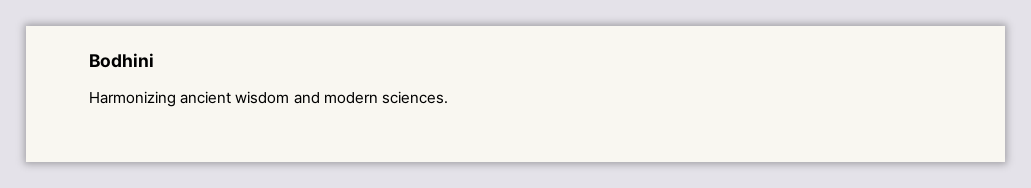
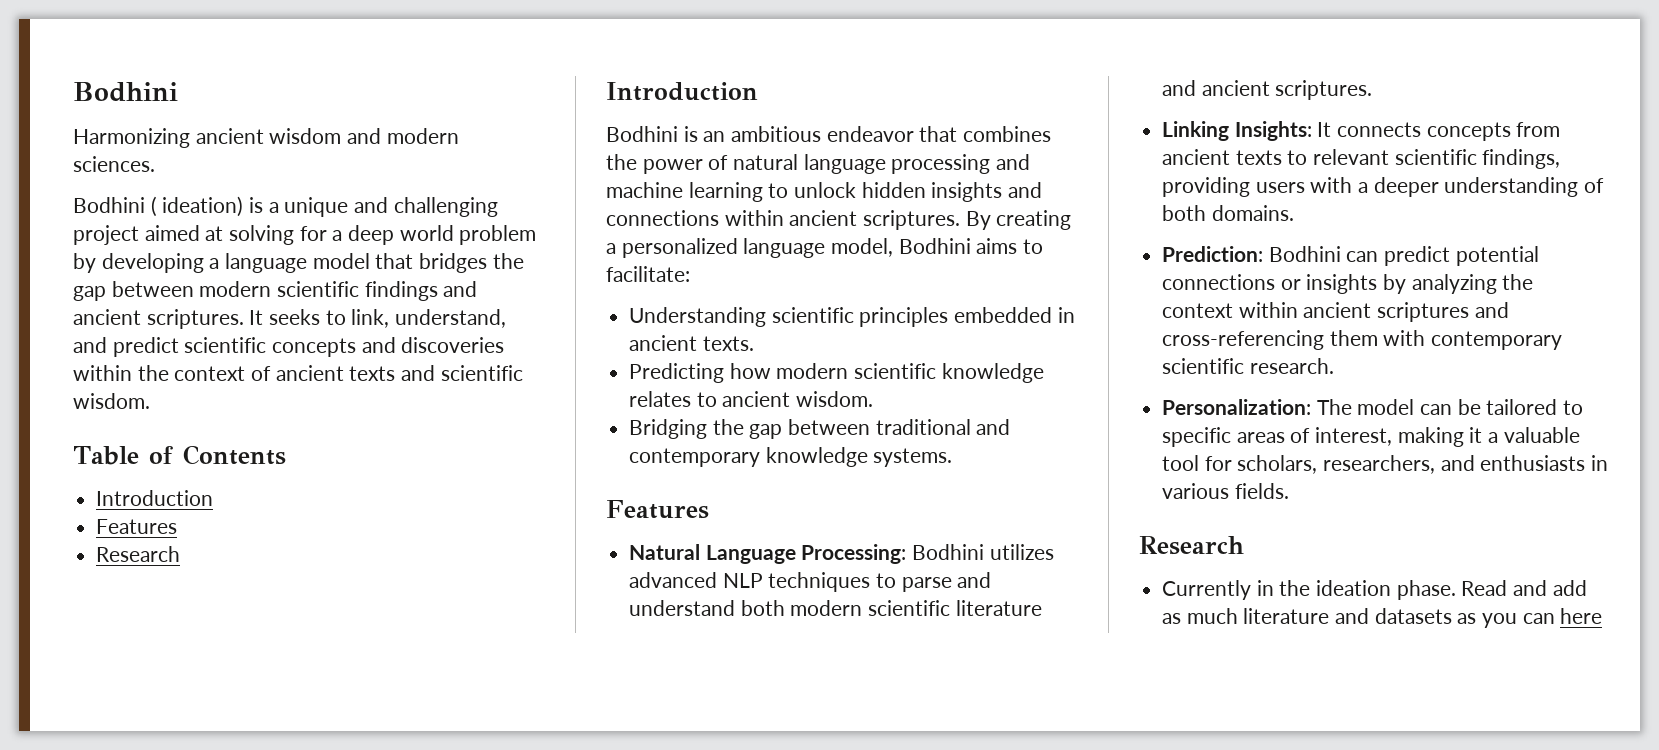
(448, 97) none -> [73,196,498,217] [73,225,537,245] [73,253,524,273] [73,281,478,301] [73,309,507,329] [73,337,505,357] [73,365,523,381] [73,393,150,409] [73,445,286,465] [96,490,214,506] [96,519,178,534] [96,546,181,562] [606,82,758,101] [606,126,1052,142] [606,154,1031,174] [606,182,1043,202] [606,210,1072,230] [606,238,1044,258] [606,266,690,282] [629,307,1075,327] [629,335,754,351] [629,363,1044,383] [629,391,874,407] [629,419,1011,439] [629,447,953,467] [606,500,709,519] [629,544,1054,564] [629,572,992,592] [629,600,1042,616] [1162,80,1373,100] [1162,121,1561,141] [1162,149,1561,169] [1162,177,1605,197] [1162,205,1294,221] [1162,246,1539,266] [1162,274,1534,294] [1162,302,1509,322] [1162,330,1563,350] [1162,358,1334,374] [1162,399,1584,415] [1162,427,1580,447] [1162,455,1609,474] [1162,483,1289,499] [1139,536,1244,555] [1162,580,1587,600] [1162,608,1603,628] // Bodhini ( ideation) is a unique and challenging project aimed at solving for a deep world problem by developing a language model that bridges the gap between modern scientific findings and ancient scriptures. It seeks to link, understand, and predict scientific concepts and discoveries within the context of ancient texts and scientific wisdom. // Table of Contents // Introduction // Features // Research // Introduction // Bodhini is an ambitious endeavor that combines the power of natural language processing and machine learning to unlock hidden insights and connections within ancient scriptures. By creating a personalized language model, Bodhini aims to facilitate: // Understanding scientific principles embedded in ancient texts. // Predicting how modern scientific knowledge relates to ancient wisdom. // Bridging the gap between traditional and contemporary knowledge systems. // Features // Natural Language Processing: Bodhini utilizes advanced NLP techniques to parse and understand both modern scientific literature and ancient scriptures. // Linking Insights: It connects concepts from ancient texts to relevant scientific findings, providing users with a deeper understanding of both domains. // Prediction: Bodhini can predict potential connections or insights by analyzing the context within ancient scriptures and cross-referencing them with contemporary scientific research. // Personalization: The model can be tailored to specific areas of interest, making it a valuable tool for scholars, researchers, and enthusiasts in various fields. // Research // Currently in the ideation phase. Read and add as much literature and datasets as you can here

